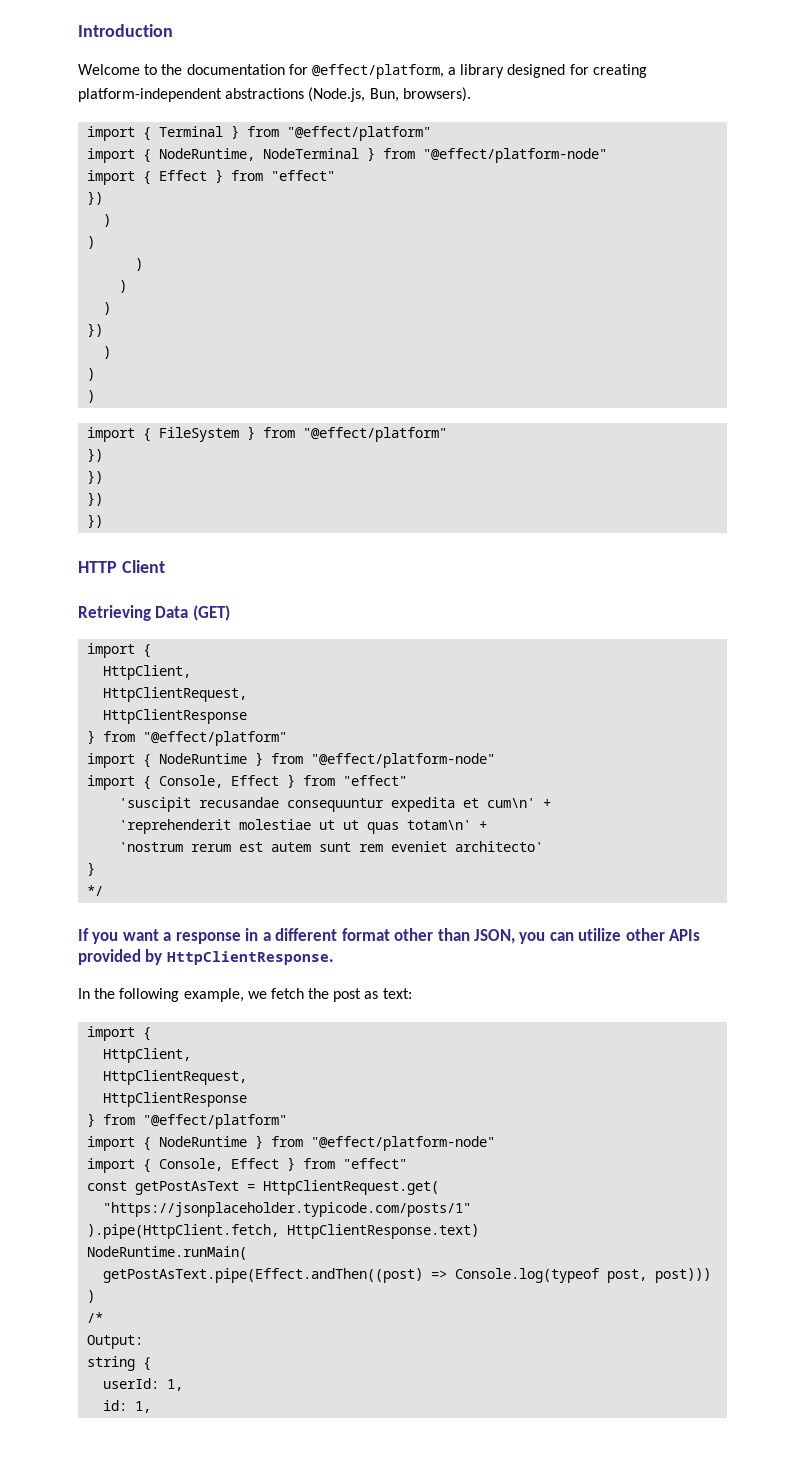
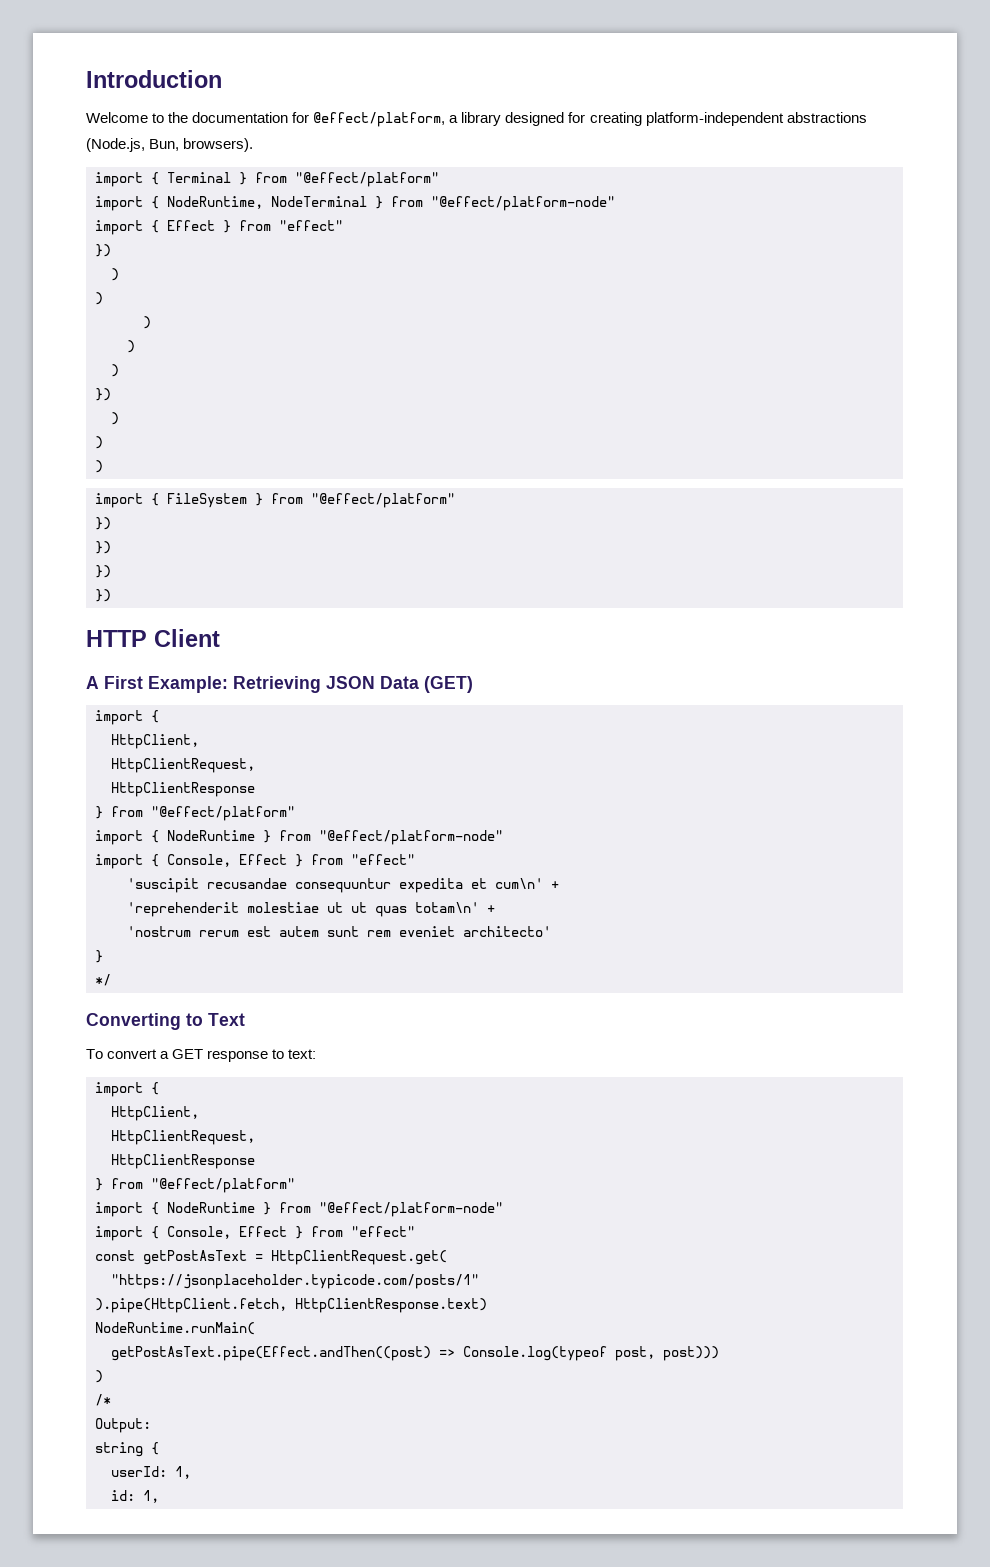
[78,605,151,621] Retrieving -> [86,676,375,693] A First Example: Retrieving JSON
[78,928,701,944] [78,949,334,965] [78,988,379,1002] If you want a response in a different format other than JSON, you can utilize other APIs provided by HttpClientResponse. // In the following example, we fetch the post as -> [86,1013,245,1030] [86,1049,285,1062] Converting to Text // To convert a GET response to

